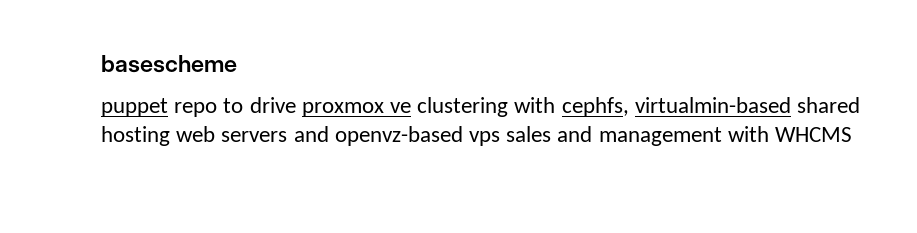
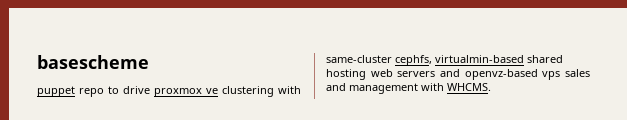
(556, 105) none -> [326,55,392,63] same-cluster
[775,127,853,142] WHCMS -> [447,83,491,91] WHCMS.

